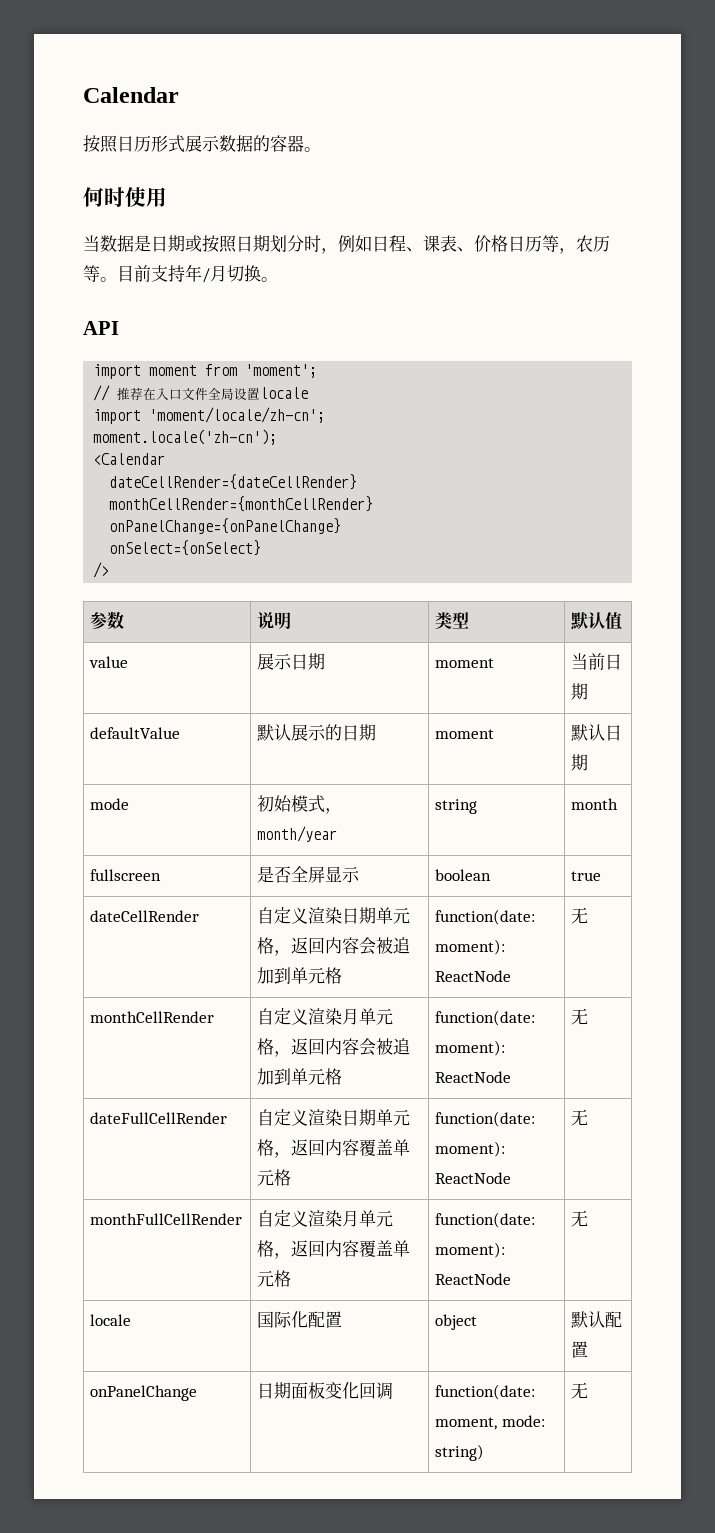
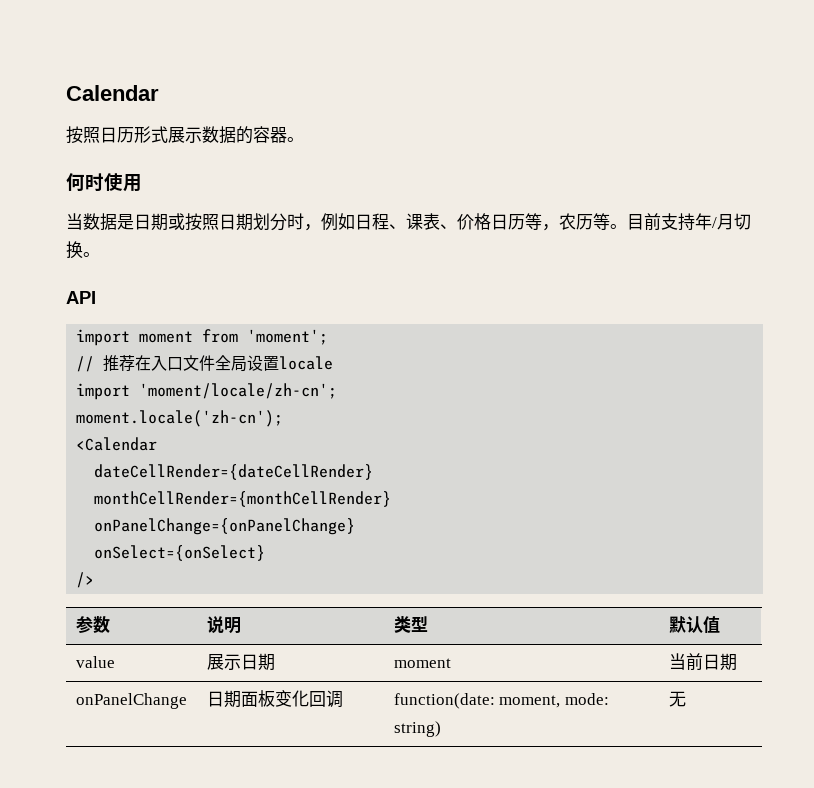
[90,727,181,739] [257,724,377,741] [435,729,495,739] [571,724,623,741] [571,754,589,771] [90,798,130,810] [257,795,343,814] [257,826,338,842] [435,799,478,814] [571,798,619,810] [90,869,162,881] [257,866,361,883] [435,869,492,881] [571,871,602,881] [90,910,200,922] [257,907,411,924] [257,937,411,956] [257,967,343,984] [435,909,536,925] [435,939,506,955] [435,970,512,982] [571,907,589,924] [90,1011,215,1023] [257,1008,394,1025] [257,1038,411,1057] [257,1068,343,1085] [435,1010,536,1026] [435,1040,506,1056] [435,1071,512,1083] [571,1008,589,1025] [90,1112,228,1124] [257,1109,411,1126] [257,1139,411,1158] [257,1169,292,1186] [435,1111,536,1127] [435,1141,506,1157] [435,1172,512,1184] [571,1109,589,1126] [90,1213,243,1225] [257,1210,394,1227] [257,1240,411,1259] [257,1270,292,1287] [435,1212,536,1228] [435,1242,506,1258] [435,1273,512,1285] [571,1210,589,1227] [90,1314,132,1326] [257,1311,343,1328] [435,1314,478,1330] [571,1311,623,1328] [571,1341,589,1358] // defaultValue | 默认展示的日期 | moment | 默认日期 // mode | 初始模式，month/year | string | month // fullscreen | 是否全屏显示 | boolean | true // dateCellRender | 自定义渲染日期单元格，返回内容会被追加到单元格 | function(date: moment): ReactNode | 无 // monthCellRender | 自定义渲染月单元格，返回内容会被追加到单元格 | function(date: moment): ReactNode | 无 // dateFullCellRender | 自定义渲染日期单元格，返回内容覆盖单元格 | function(date: moment): ReactNode | 无 // monthFullCellRender | 自定义渲染月单元格，返回内容覆盖单元格 | function(date: moment): ReactNode | 无 // locale | 国际化配置 | object | 默认配置 -> (737, 662) none

